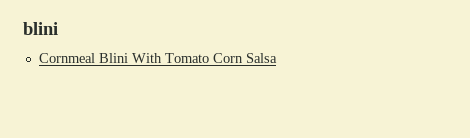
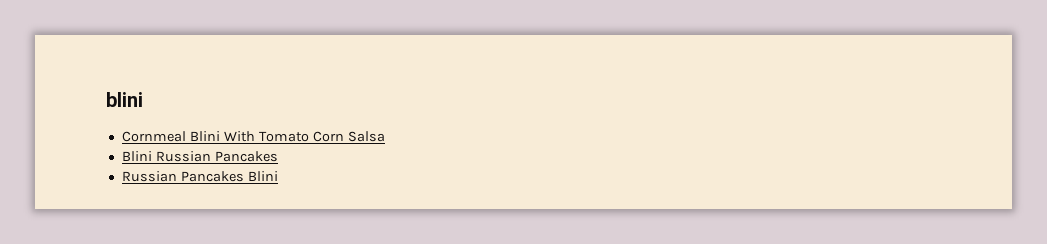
(277, 58) none -> [121,151,278,162] [121,171,278,182] // Blini Russian Pancakes // Russian Pancakes Blini

